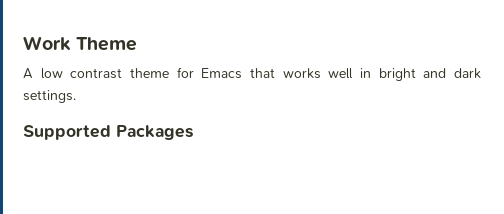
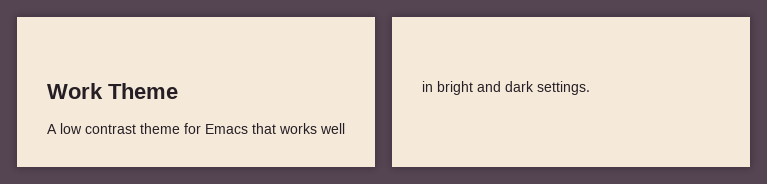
[23,125,193,140] // Supported Packages -> (590, 88) none

